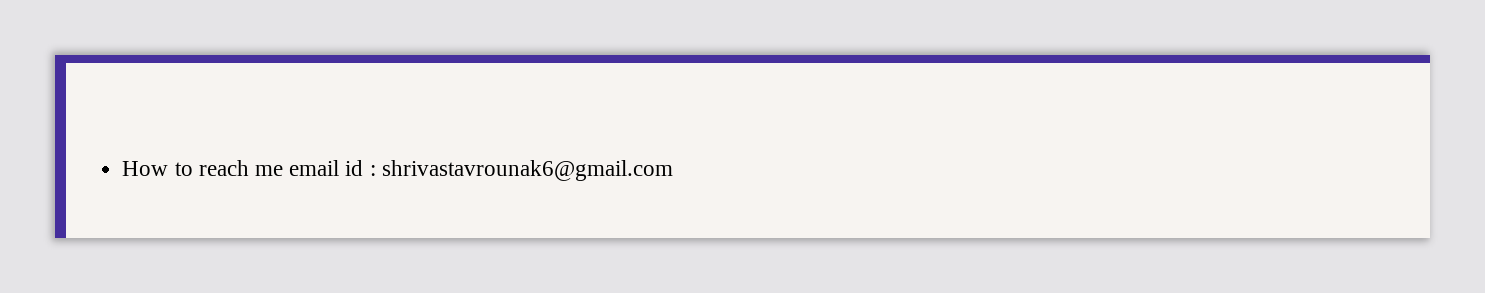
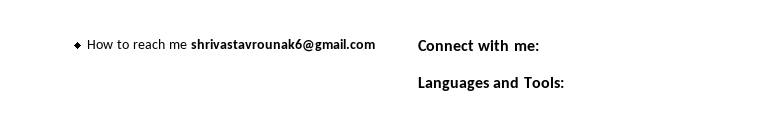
[289,160,673,181] email id : shrivastavrounak6@gmail.com -> [190,39,375,52] [418,40,539,51] [418,77,564,91] shrivastavrounak6@gmail.com // Connect with me: // Languages and Tools:

